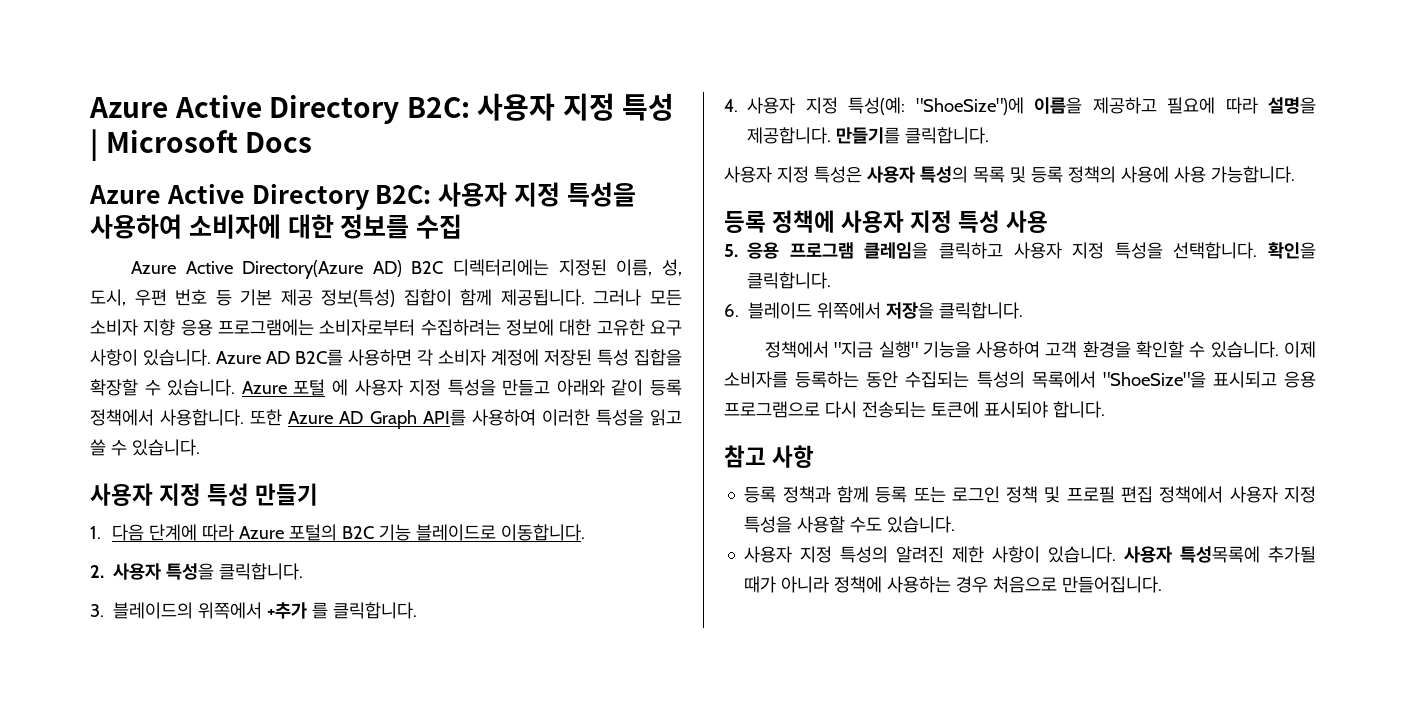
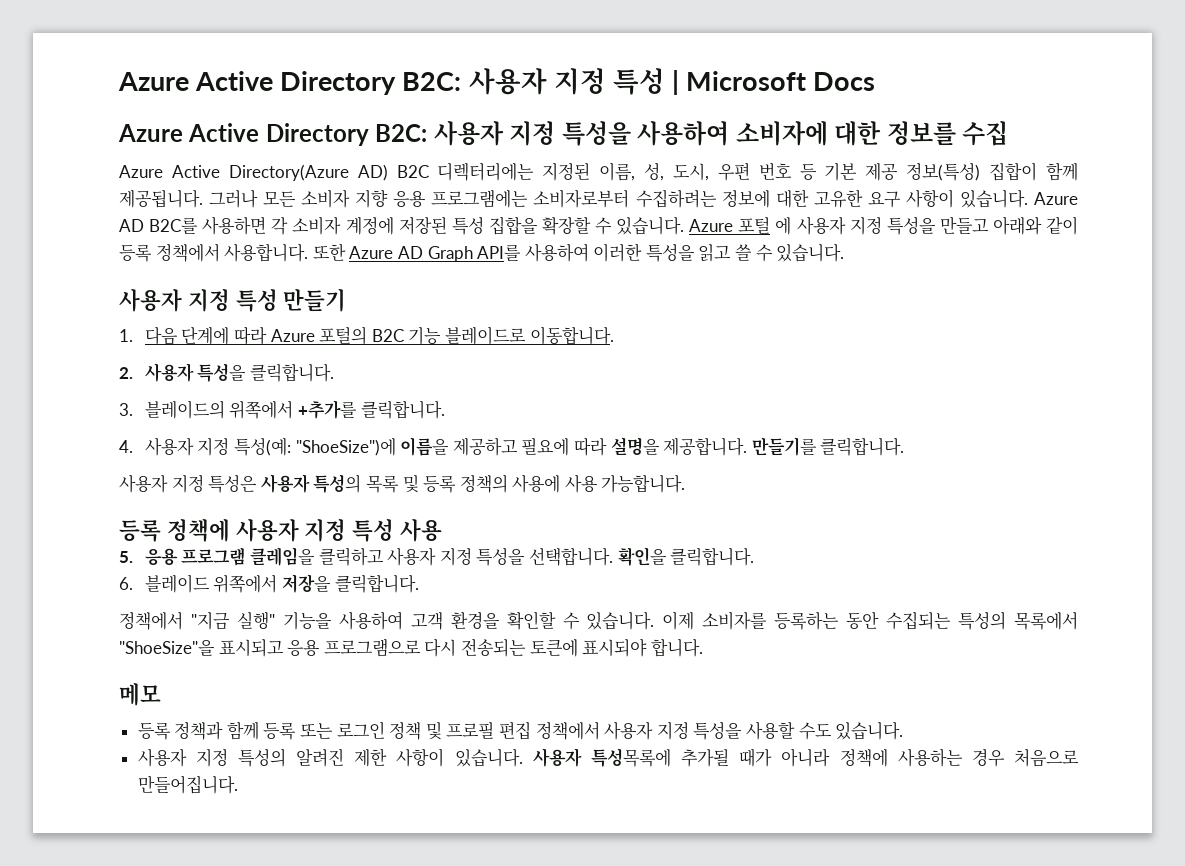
[267,602,329,619] +추가 를 -> [298,400,358,419] +추가를
[724,445,815,468] 참고 사항 -> [119,683,161,706] 메모

